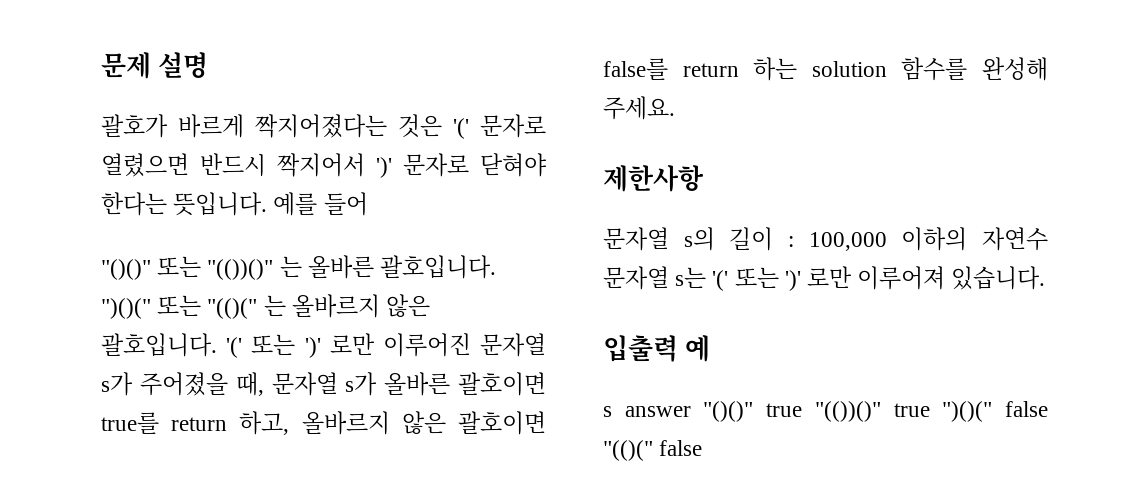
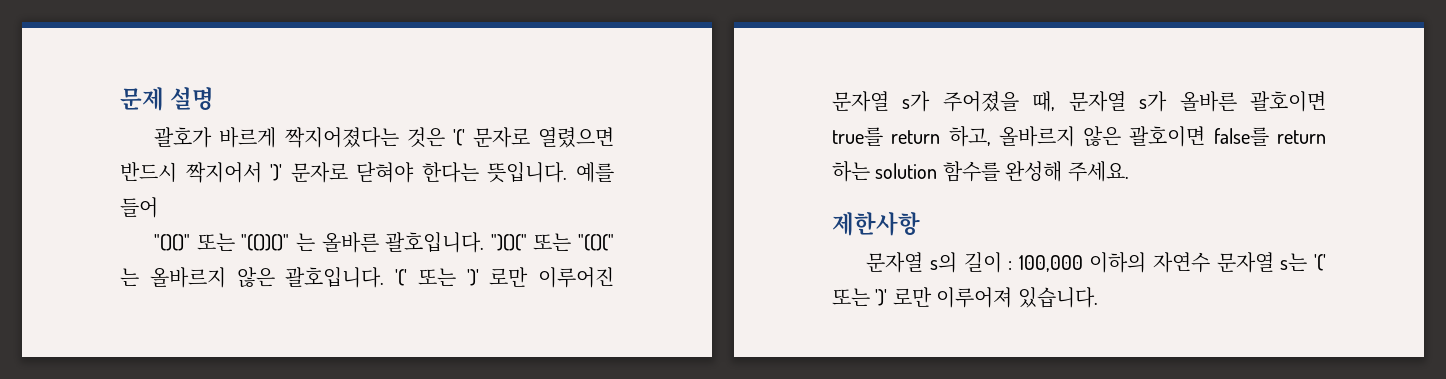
[603,335,711,362] [603,401,1048,422] [603,440,703,461] // 입출력 예 // s answer "()()" true "(())()" true ")()(" false "(()(" false -> (1098, 297) none

